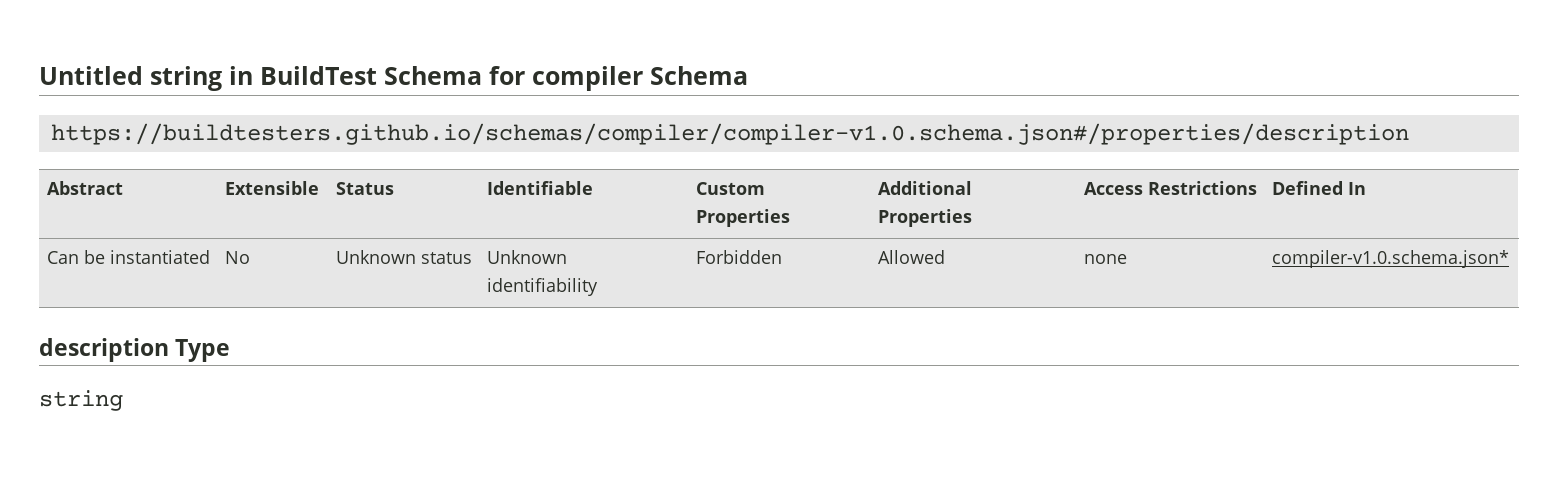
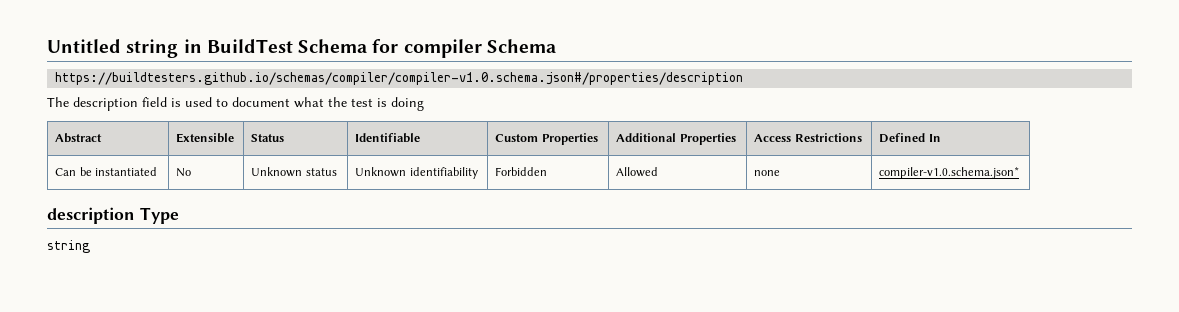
(1409, 134) none -> [47,97,424,111] // The description field is used to document what the test is doing

